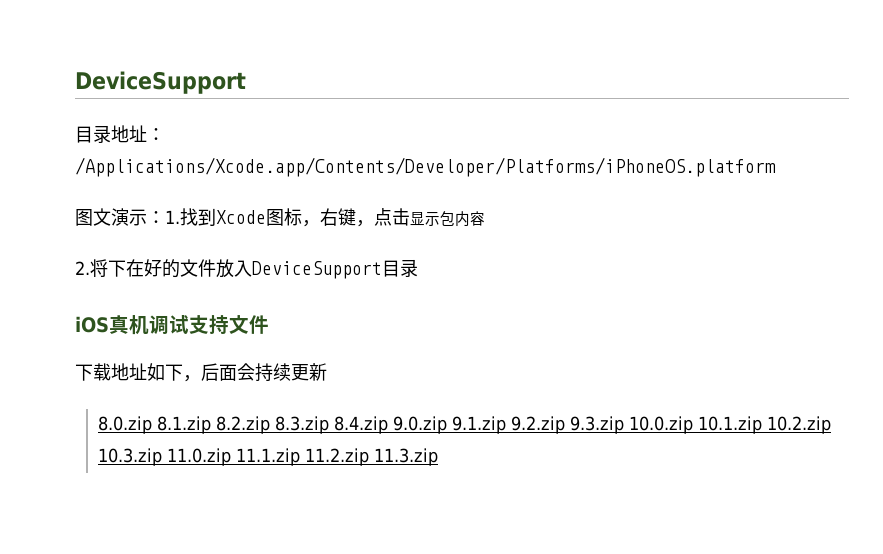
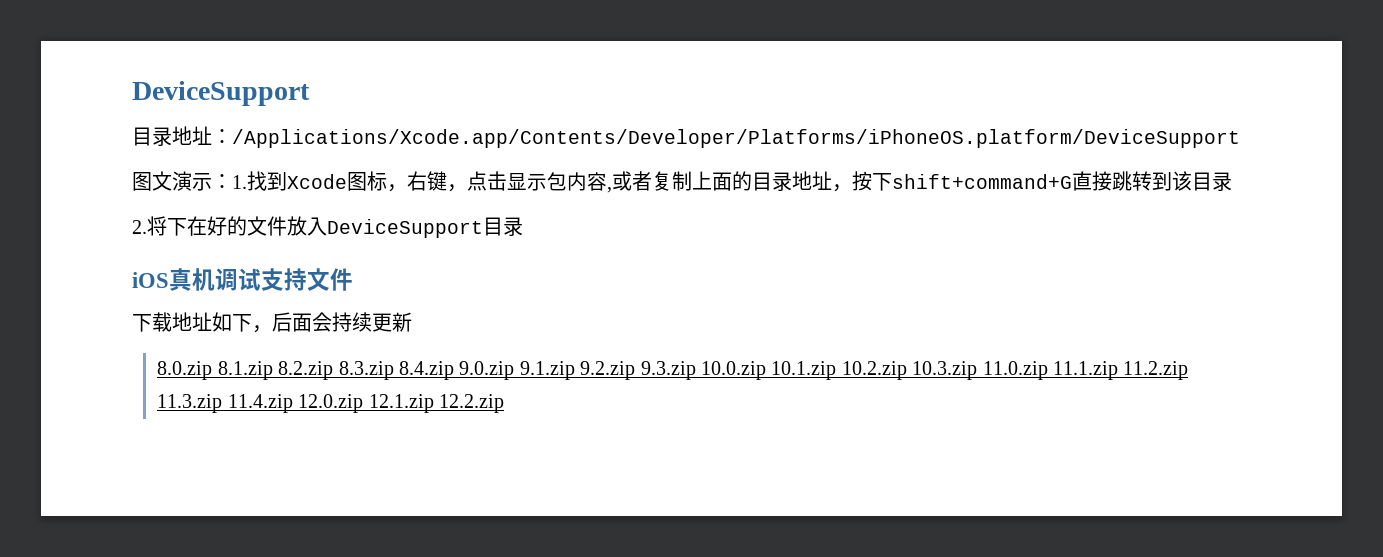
[75,157,776,177] /Applications/Xcode.app/Contents/Developer/Platforms/iPhoneOS.platform -> [232,129,1240,148] /Applications/Xcode.app/Contents/Developer/Platforms/iPhoneOS.platform/DeviceSupport
(485, 218) none -> [607,171,1232,193] ,或者复制上面的目录地址，按下shift+command+G直接跳转到该目录
(439, 457) none -> [227,394,504,413] 11.4.zip 12.0.zip 12.1.zip 12.2.zip

